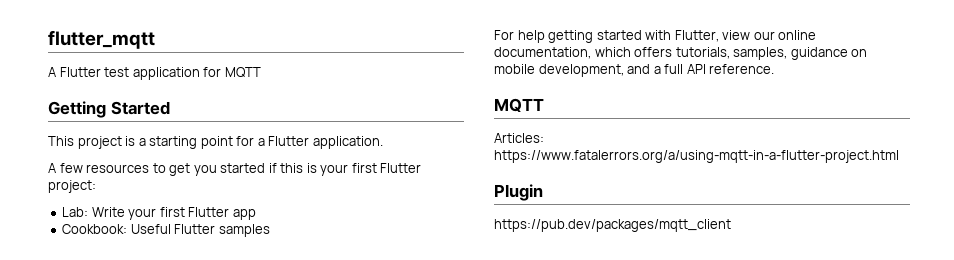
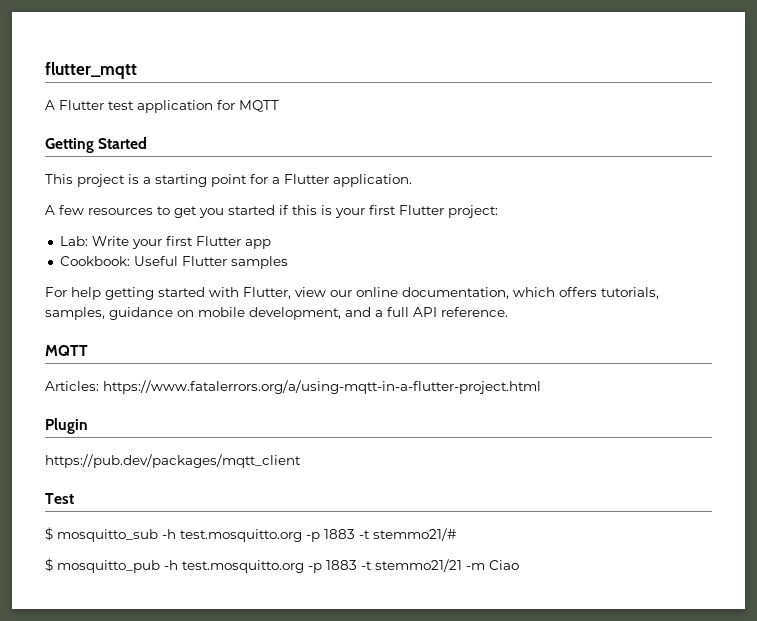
(731, 225) none -> [45,493,74,504] [45,527,456,542] [45,558,519,573] // Test // $ mosquitto_sub -h test.mosquitto.org -p 1883 -t stemmo21/# // $ mosquitto_pub -h test.mosquitto.org -p 1883 -t stemmo21/21 -m Ciao

